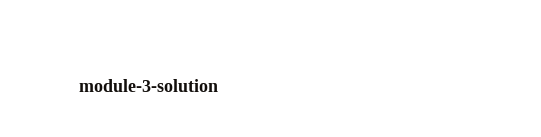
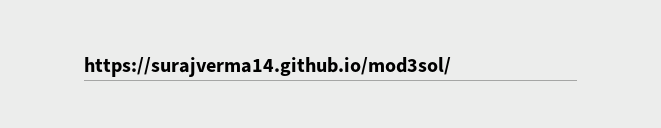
[79,79,218,92] module-3-solution -> [84,57,451,77] https://surajverma14.github.io/mod3sol/

